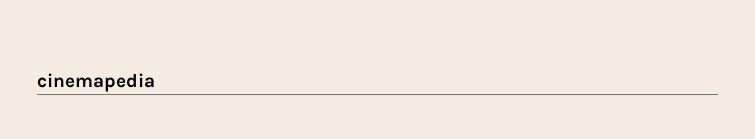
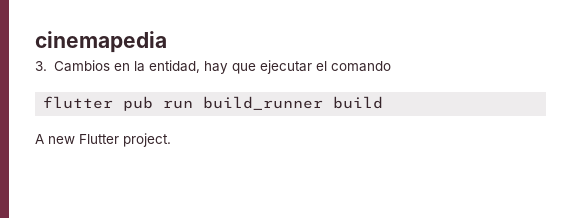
(155, 82) none -> [35,60,391,74] [43,96,384,111] [35,133,171,147] // 3. Cambios en la entidad, hay que ejecutar el comando // flutter pub run build_runner build // A new Flutter project.

